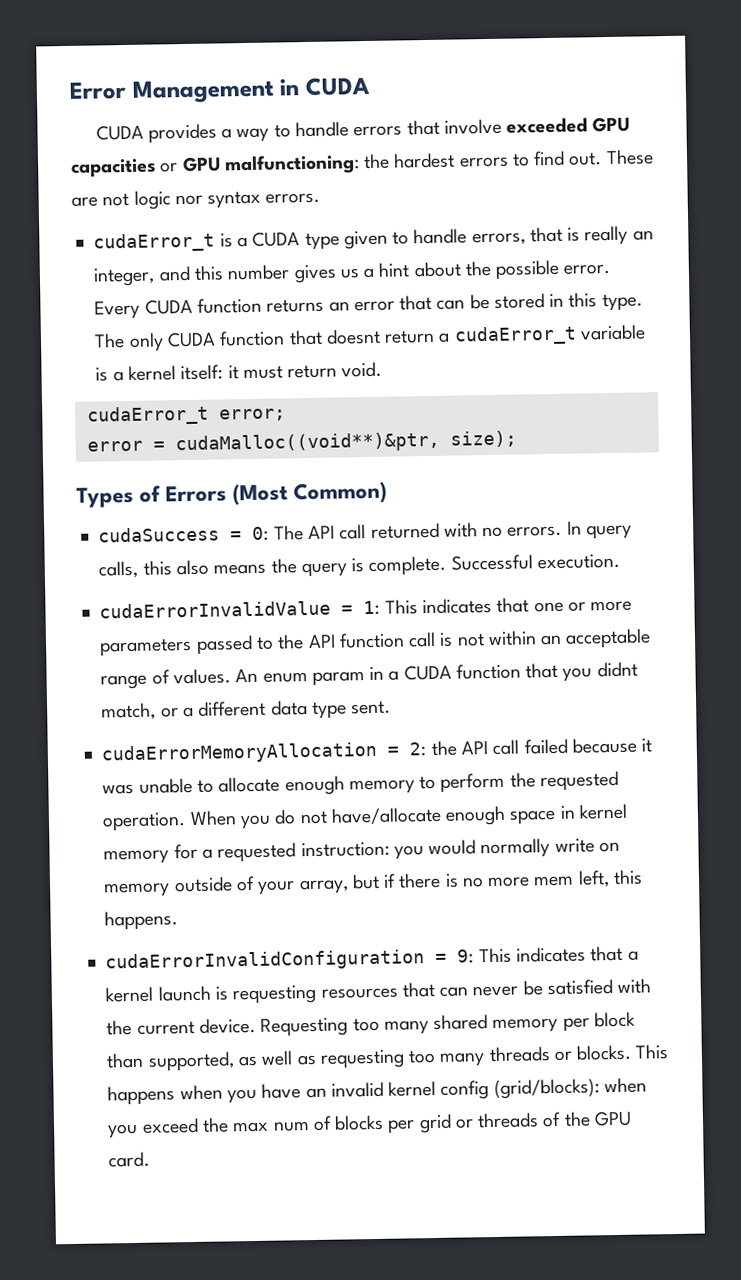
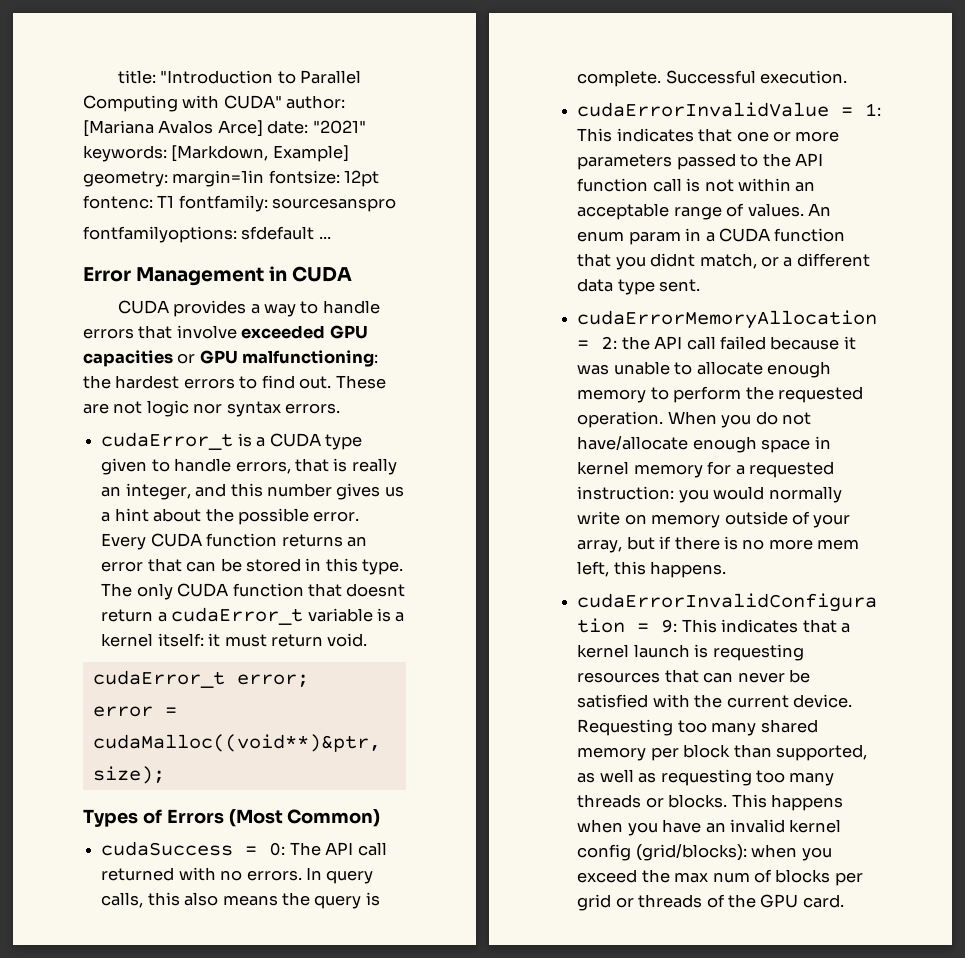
(69, 90) none -> [117,70,361,84] [83,95,346,112] [83,120,366,137] [83,145,349,162] [83,170,380,187] [83,195,397,212] [83,226,331,243] title: "Introduction to Parallel Computing with CUDA" author: [Mariana Avalos Arce] date: "2021" keywords: [Markdown, Example] geometry: margin=1in fontsize: 12pt fontenc: T1 fontfamily: sourcesanspro // fontfamilyoptions: sfdefault ... //

